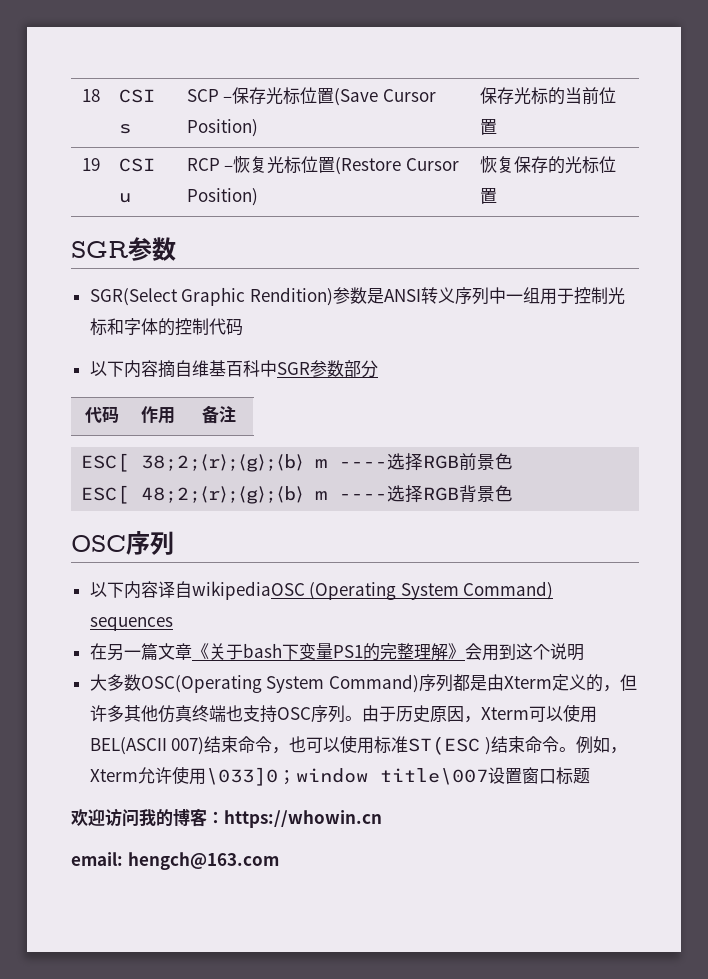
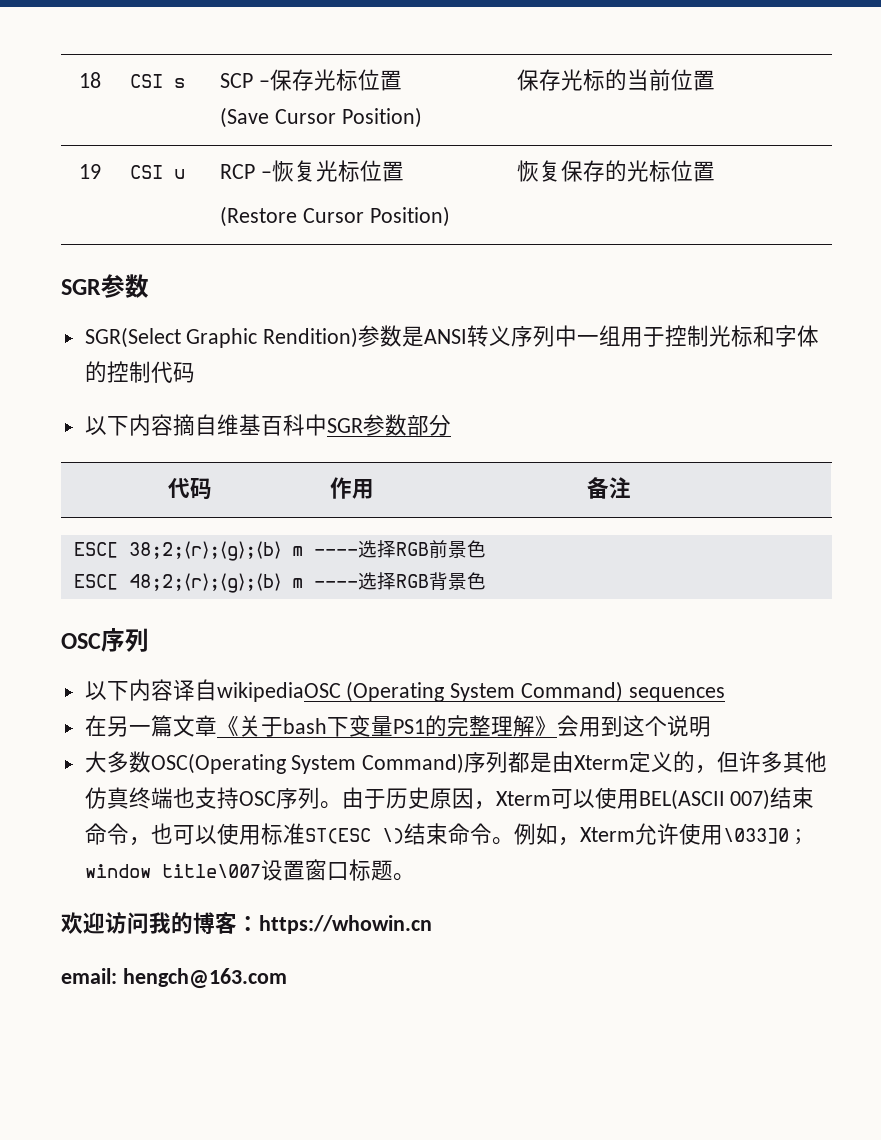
(335, 96) none -> (402, 80) //
(336, 165) none -> (404, 171) //
[484,737,491,755] ) -> [381,828,404,844] \)
(590, 776) none -> [392,873,415,881] 。

